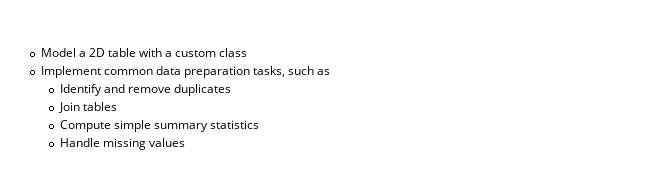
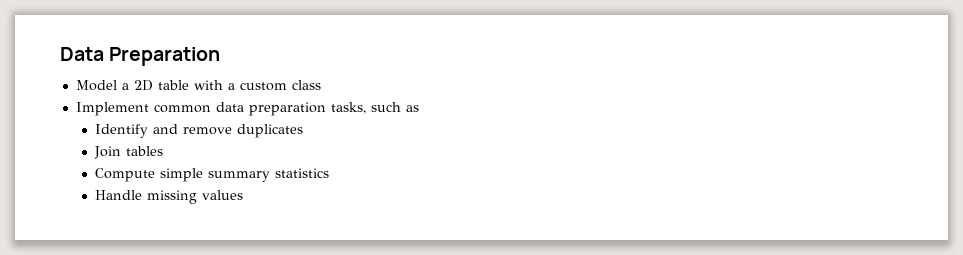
(40, 52) none -> [60,47,221,66] Data Preparation //

